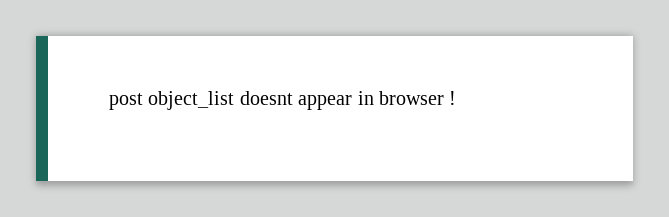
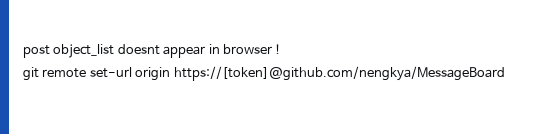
(457, 98) none -> [23,66,505,81] // git remote set-url origin https://[token]@github.com/nengkya/MessageBoard

